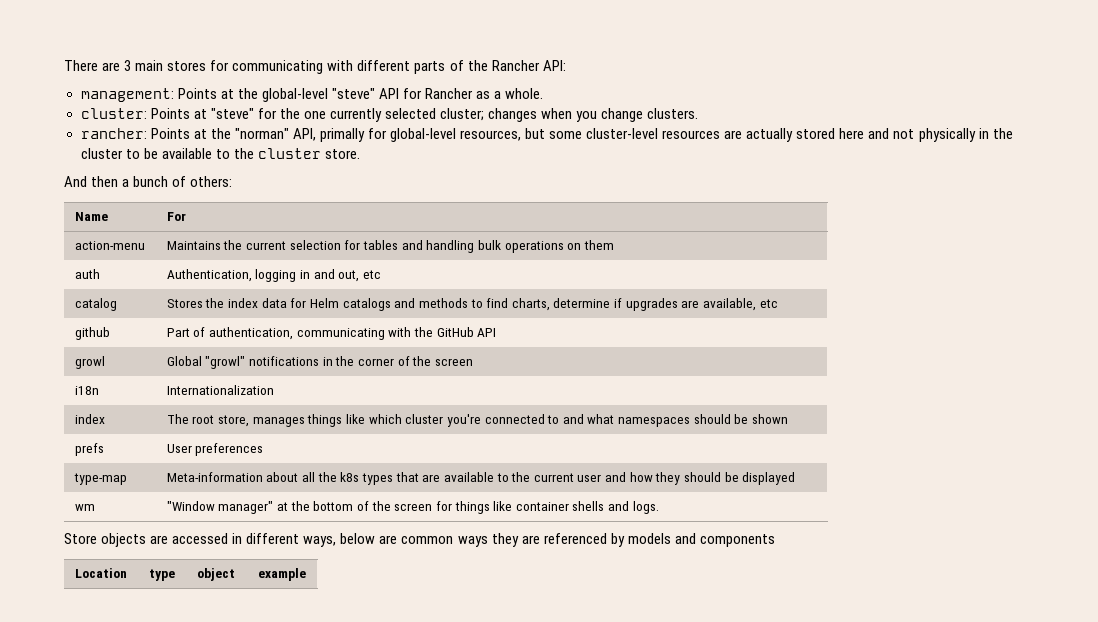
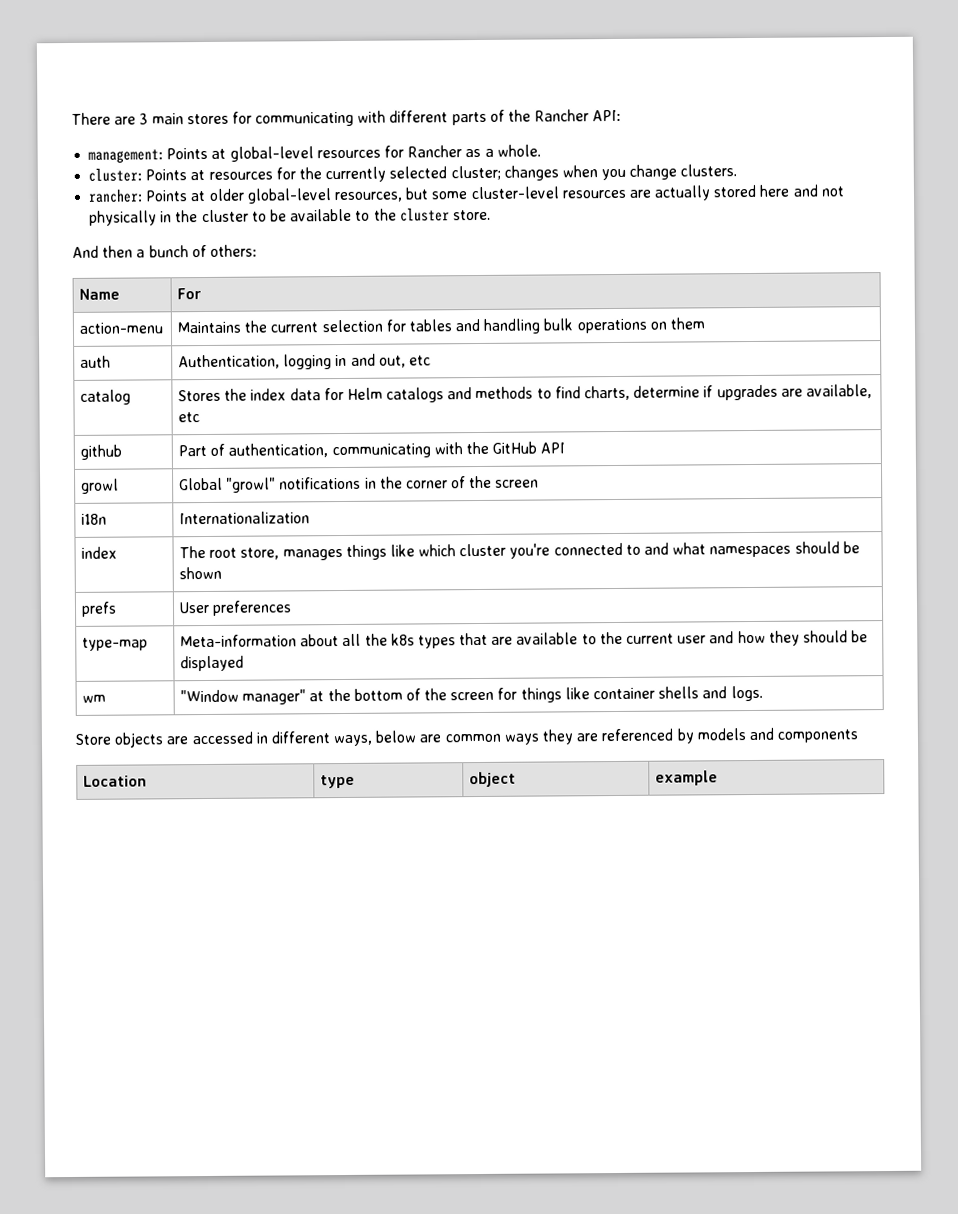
[237,88,399,102] the global-level "steve" API -> [229,146,381,162] global-level resources
[210,108,254,119] "steve" -> [208,171,273,180] resources
[303,111,326,119] one -> (322, 173) none
[210,128,387,142] the "norman" API, primally for -> [208,188,245,201] older

